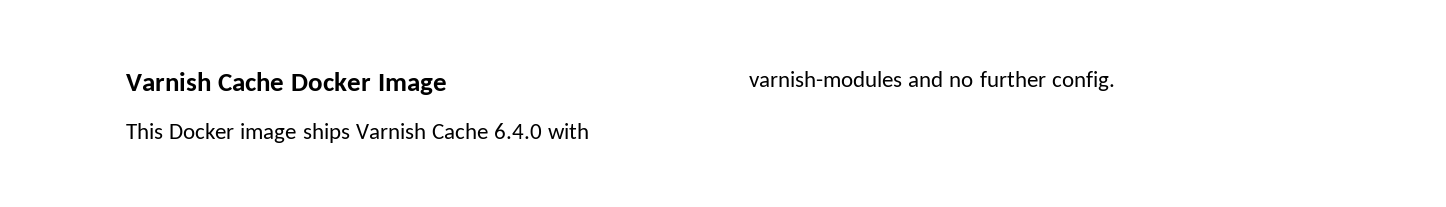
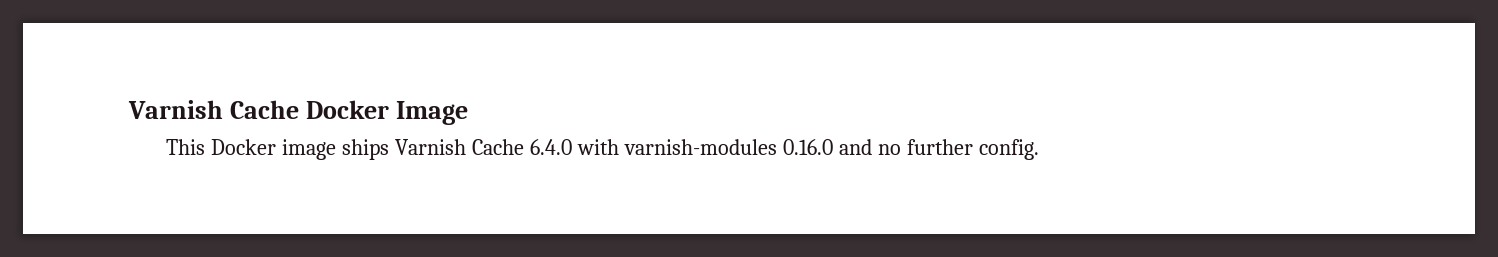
(902, 79) none -> [782,139,833,155] 0.16.0

